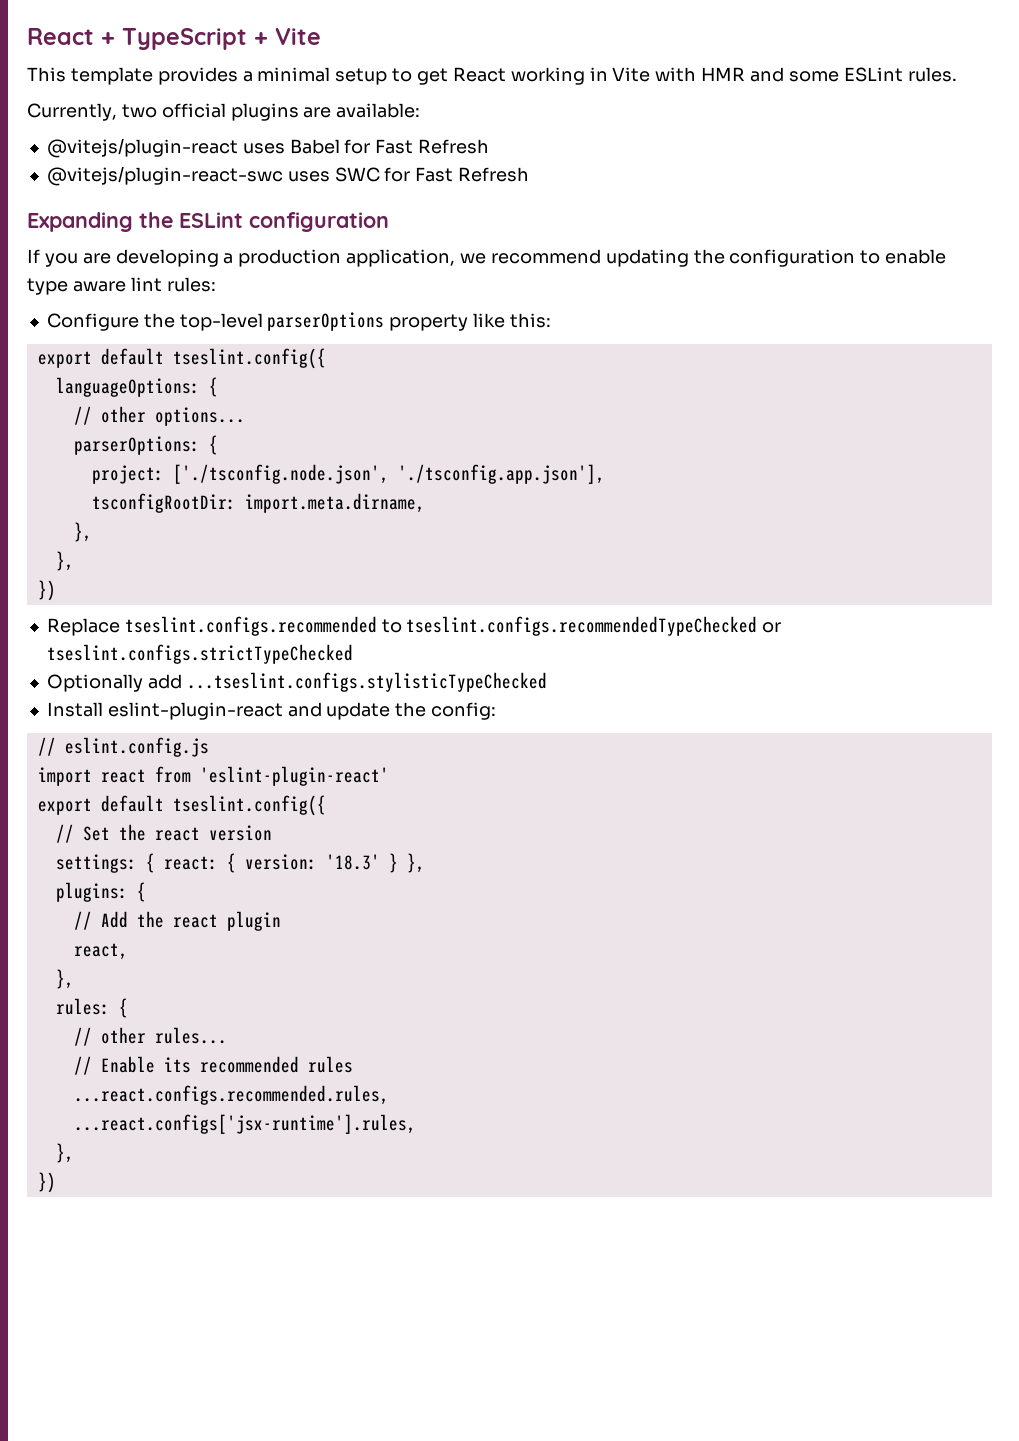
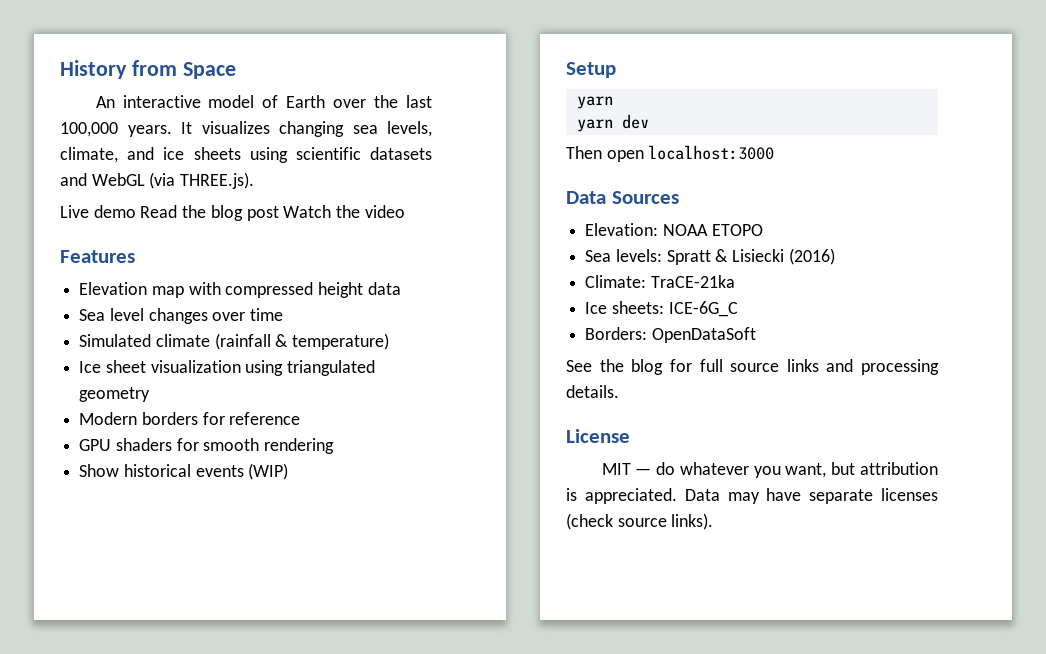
[27,28,321,50] [27,67,957,85] [27,103,421,121] [46,138,490,158] [46,166,530,186] [27,212,389,232] [27,249,947,267] [27,277,216,295] [46,312,551,331] [37,348,326,369] [55,377,218,397] [73,406,245,426] [73,435,218,455] [91,464,605,484] [91,493,425,513] [73,522,92,542] [55,551,74,571] [37,580,56,601] [46,616,782,636] [46,644,353,664] [46,672,547,692] [46,702,497,720] [37,737,209,757] [37,766,389,786] [37,795,326,816] [55,824,272,843] [55,853,425,873] [55,882,146,902] [73,911,281,931] [73,943,128,960] [55,969,74,989] [55,998,128,1018] [73,1027,227,1046] [73,1056,353,1075] [73,1085,389,1105] [73,1114,416,1134] [55,1143,74,1163] [37,1172,56,1193] React + TypeScript + Vite // This template provides a minimal setup to get React working in Vite with HMR and some ESLint rules. // Currently, two official plugins are available: // @vitejs/plugin-react uses Babel for Fast Refresh // @vitejs/plugin-react-swc uses SWC for Fast Refresh // Expanding the ESLint configuration // If you are developing a production application, we recommend updating the configuration to enable type aware lint rules: // Configure the top-level parserOptions property like this: // export default tseslint.config({ // languageOptions: { // // other options... // parserOptions: { // project: ['./tsconfig.node.json', './tsconfig.app.json'], // tsconfigRootDir: import.meta.dirname, // }, // }, // }) // Replace tseslint.configs.recommended to tseslint.configs.recommendedTypeChecked or tseslint.configs.strictTypeChecked // Optionally add ...tseslint.configs.stylisticTypeChecked // Install eslint-plugin-react and update the config: // // eslint.config.js // import react from 'eslint-plugin-react' // export default tseslint.config({ // // Set the react version // settings: { react: { version: '18.3' } }, // plugins: { // // Add the react plugin // react, // }, // rules: { // // other rules... // // Enable its recommended rules // ...react.configs.recommended.rules, // ...react.configs['jsx-runtime'].rules, // }, // }) -> [60,60,236,79] [95,95,432,108] [60,121,432,137] [60,147,432,163] [60,172,255,189] [60,205,405,221] [60,250,135,263] [79,282,401,298] [79,308,284,324] [79,333,390,350] [79,360,376,376] [79,387,151,402] [79,412,301,425] [79,438,335,454] [79,463,289,480] [566,62,616,78] [576,96,613,109] [576,114,649,132] [566,145,775,162] [566,191,679,204] [585,223,763,236] [585,248,835,265] [585,275,735,288] [585,301,738,317] [585,327,756,343] [566,359,939,375] [566,385,619,398] [566,429,630,443] [601,462,938,478] [566,488,938,504] [566,513,714,530] History from Space // An interactive model of Earth over the last 100,000 years. It visualizes changing sea levels, climate, and ice sheets using scientific datasets and WebGL (via THREE.js). // Live demo Read the blog post Watch the video // Features // Elevation map with compressed height data // Sea level changes over time // Simulated climate (rainfall & temperature) // Ice sheet visualization using triangulated geometry // Modern borders for reference // GPU shaders for smooth rendering // Show historical events (WIP) // Setup // yarn // yarn dev // Then open localhost:3000 // Data Sources // Elevation: NOAA ETOPO // Sea levels: Spratt & Lisiecki (2016) // Climate: TraCE-21ka // Ice sheets: ICE-6G_C // Borders: OpenDataSoft // See the blog for full source links and processing details. // License // MIT — do whatever you want, but attribution is appreciated. Data may have separate licenses (check source links).

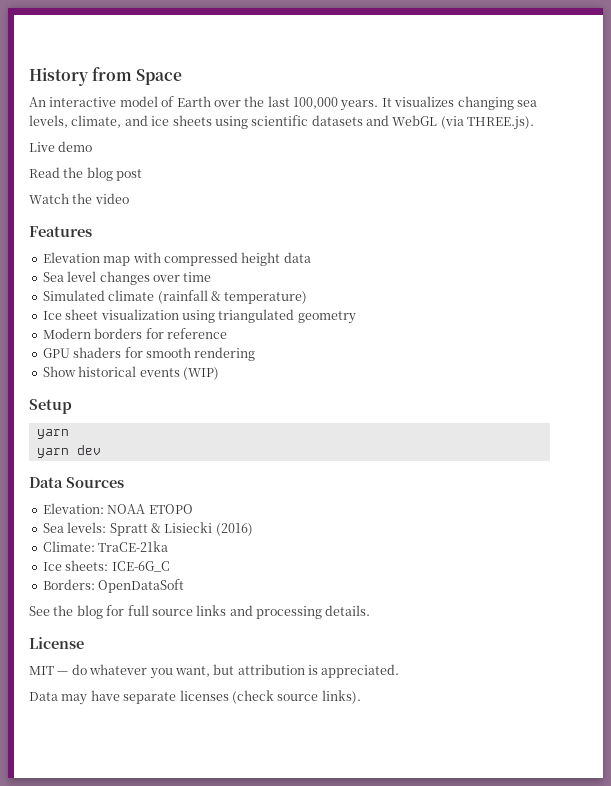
(136, 211) none -> (93, 146) //
(279, 213) none -> (143, 175) //
[566,145,775,162] // Then open localhost:3000 -> (101, 450) none
(677, 496) none -> (400, 671) //

